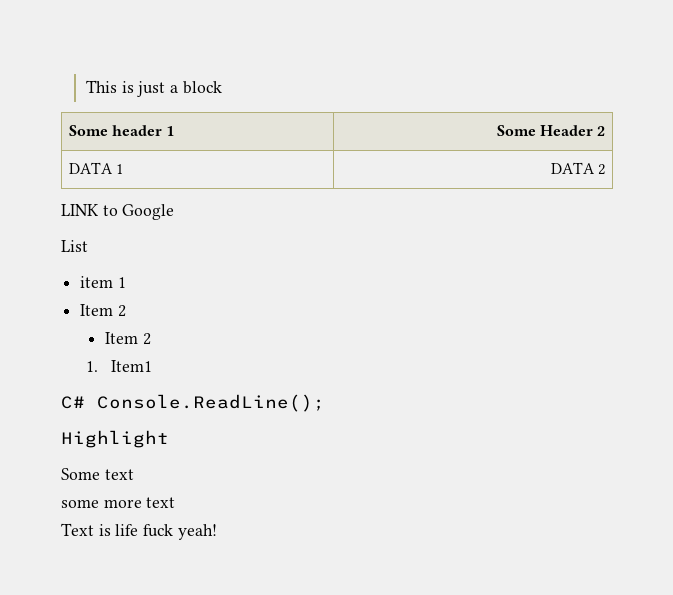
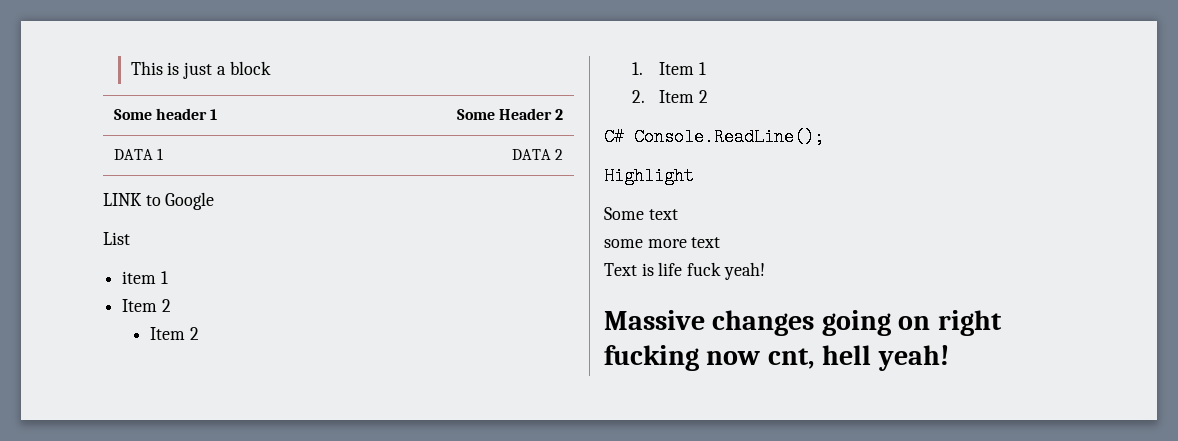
[110,360,152,372] Item1 -> [659,62,706,75] [631,90,708,103] Item 1 // 2. Item 2
(217, 532) none -> [604,310,1002,336] [604,345,949,371] // Massive changes going on right fucking now cnt, hell yeah!

